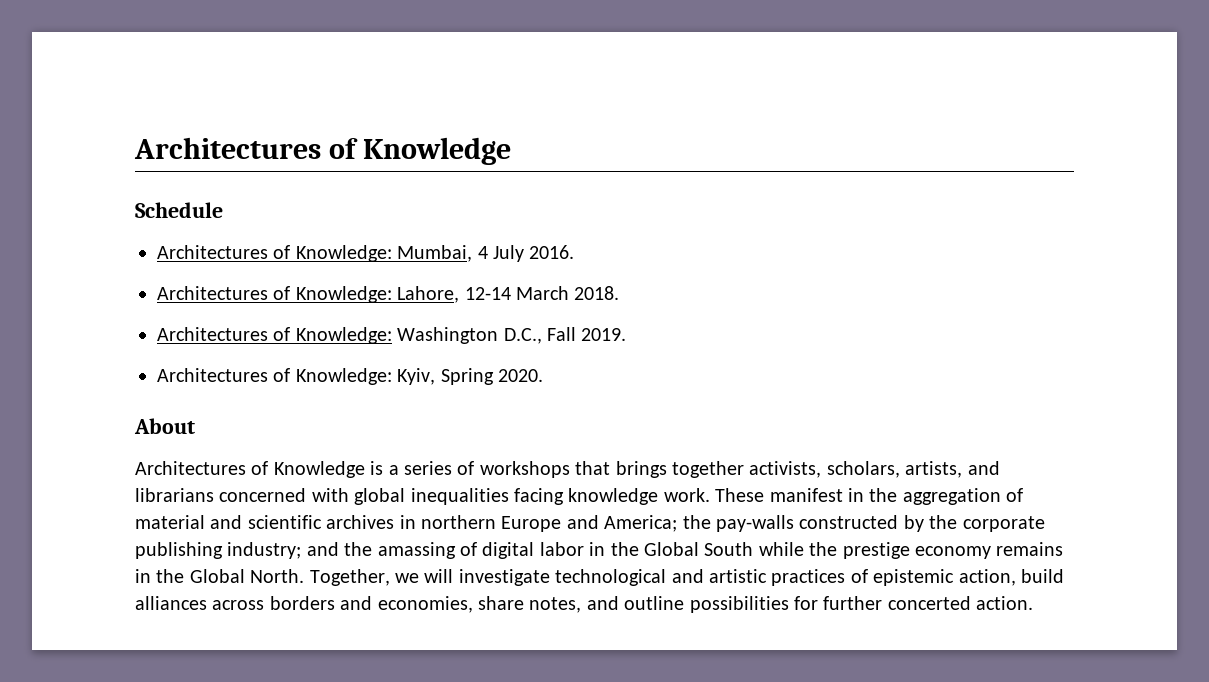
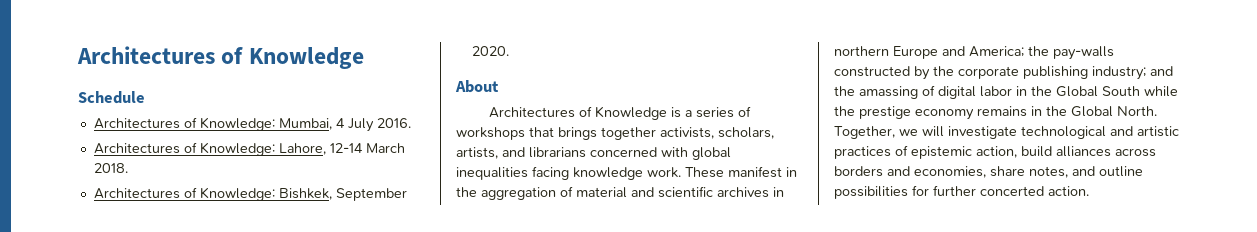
[397,327,627,344] [157,368,494,385] Washington D.C., Fall 2019. // Architectures of Knowledge: Kyiv, Spring -> [278,188,407,201] Bishkek, September

